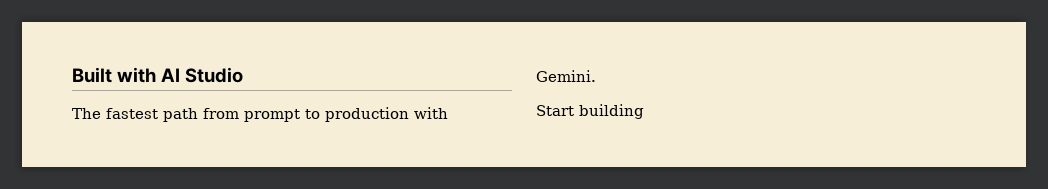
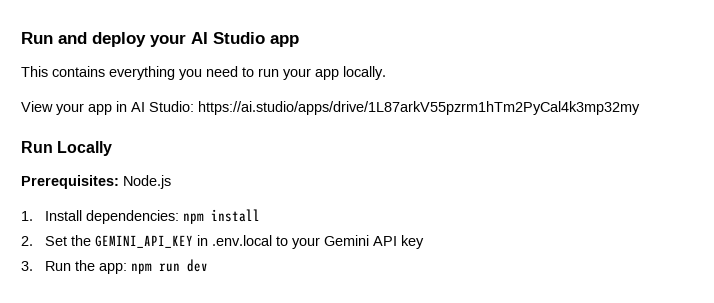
[72,67,244,83] [72,107,448,122] [536,70,596,82] [536,104,644,119] Built with AI Studio // The fastest path from prompt to production with Gemini. // Start building -> [21,32,299,47] [21,66,386,80] [21,101,640,115] [21,141,113,156] [21,175,171,189] [21,209,261,224] [21,235,425,249] [21,259,209,274] Run and deploy your AI Studio app // This contains everything you need to run your app locally. // View your app in AI Studio: https://ai.studio/apps/drive/1L87arkV55pzrm1hTm2PyCal4k3mp32my // Run Locally // Prerequisites: Node.js // 1. Install dependencies: npm install // 2. Set the GEMINI_API_KEY in .env.local to your Gemini API key // 3. Run the app: npm run dev

